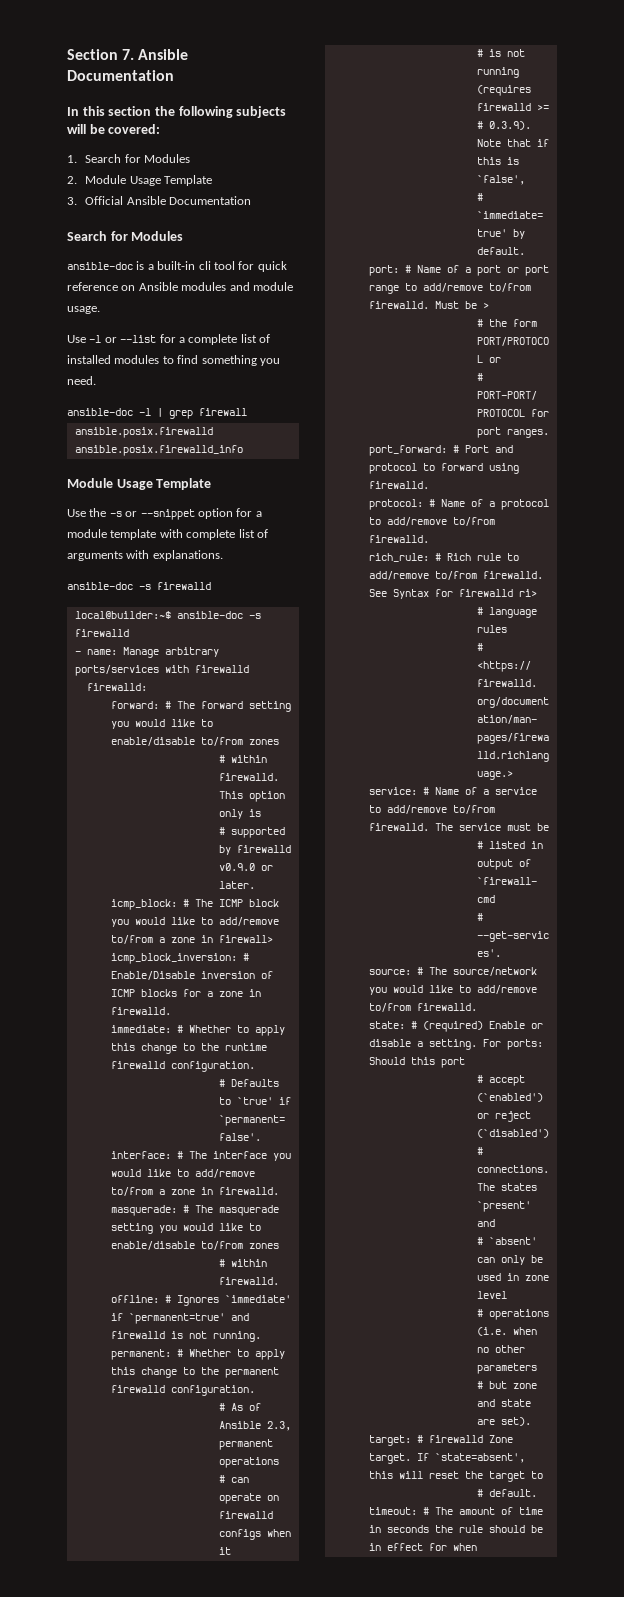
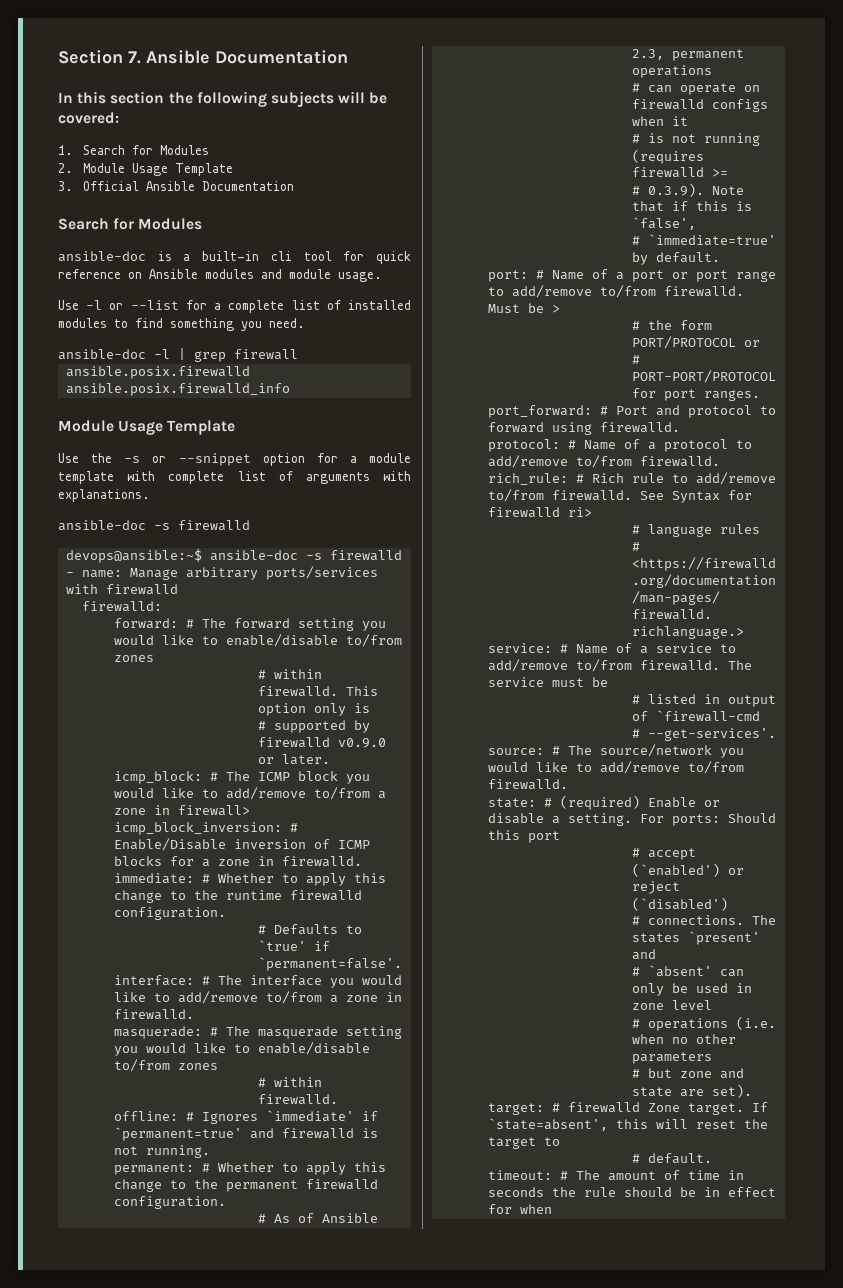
[74,611,171,619] local@builder:~$ -> [65,549,202,563] devops@ansible:~$

